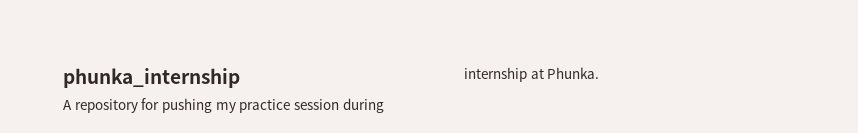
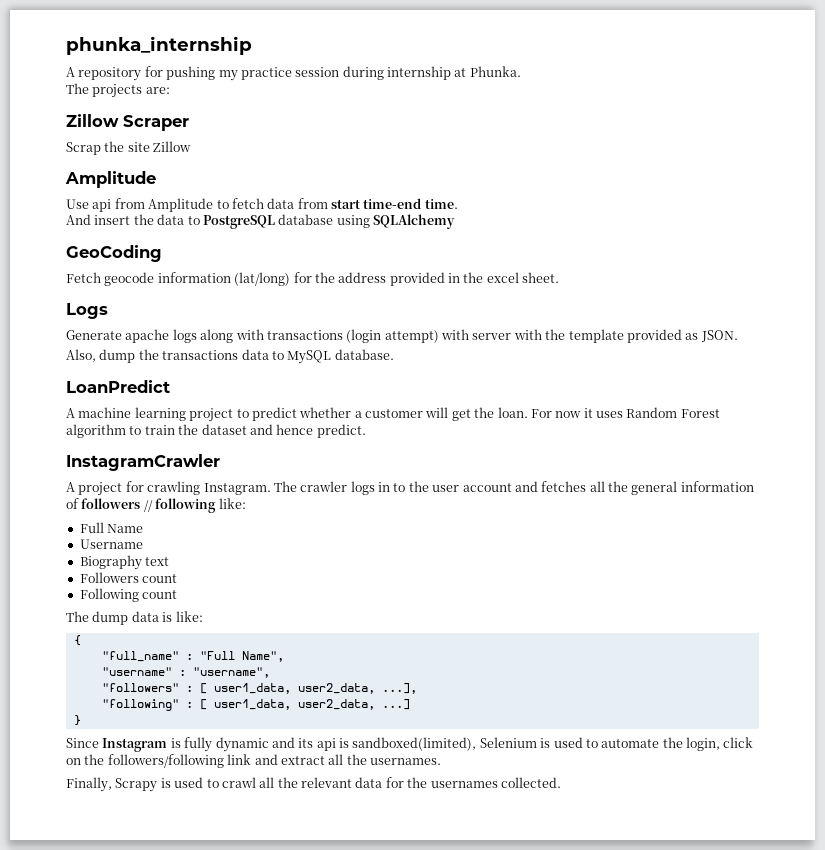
(600, 73) none -> [66,83,170,98] [66,114,189,131] [66,141,192,155] [65,171,156,188] [66,198,458,212] [66,214,455,229] [66,245,162,262] [66,272,560,286] [66,303,108,319] [66,329,738,343] [66,349,394,364] [66,380,170,393] [66,407,720,422] [66,424,366,438] [66,454,220,471] [66,481,754,496] [66,498,246,513] [79,522,144,533] [79,539,143,549] [79,555,170,570] [79,572,178,583] [79,588,178,602] [66,611,203,625] [73,635,81,646] [101,651,284,662] [101,667,270,678] [101,683,417,694] [101,699,410,711] [73,715,81,726] [66,737,754,752] [66,754,441,768] [66,777,561,792] // The projects are: // Zillow Scraper // Scrap the site Zillow // Amplitude // Use api from Amplitude to fetch data from start time-end time. // And insert the data to PostgreSQL database using SQLAlchemy // GeoCoding // Fetch geocode information (lat/long) for the address provided in the excel sheet. // Logs // Generate apache logs along with transactions (login attempt) with server with the template provided as JSON. // Also, dump the transactions data to MySQL database. // LoanPredict // A machine learning project to predict whether a customer will get the loan. For now it uses Random Forest algorithm to train the dataset and hence predict. // InstagramCrawler // A project for crawling Instagram. The crawler logs in to the user account and fetches all the general information of followers // following like: // Full Name // Username // Biography text // Followers count // Following count // The dump data is like: // { // "full_name" : "Full Name", // "username" : "username", // "followers" : [ user1_data, user2_data, ...], // "following" : [ user1_data, user2_data, ...] // } // Since Instagram is fully dynamic and its api is sandboxed(limited), Selenium is used to automate the login, click on the followers/following link and extract all the usernames. // Finally, Scrapy is used to crawl all the relevant data for the usernames collected.

